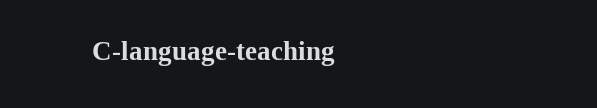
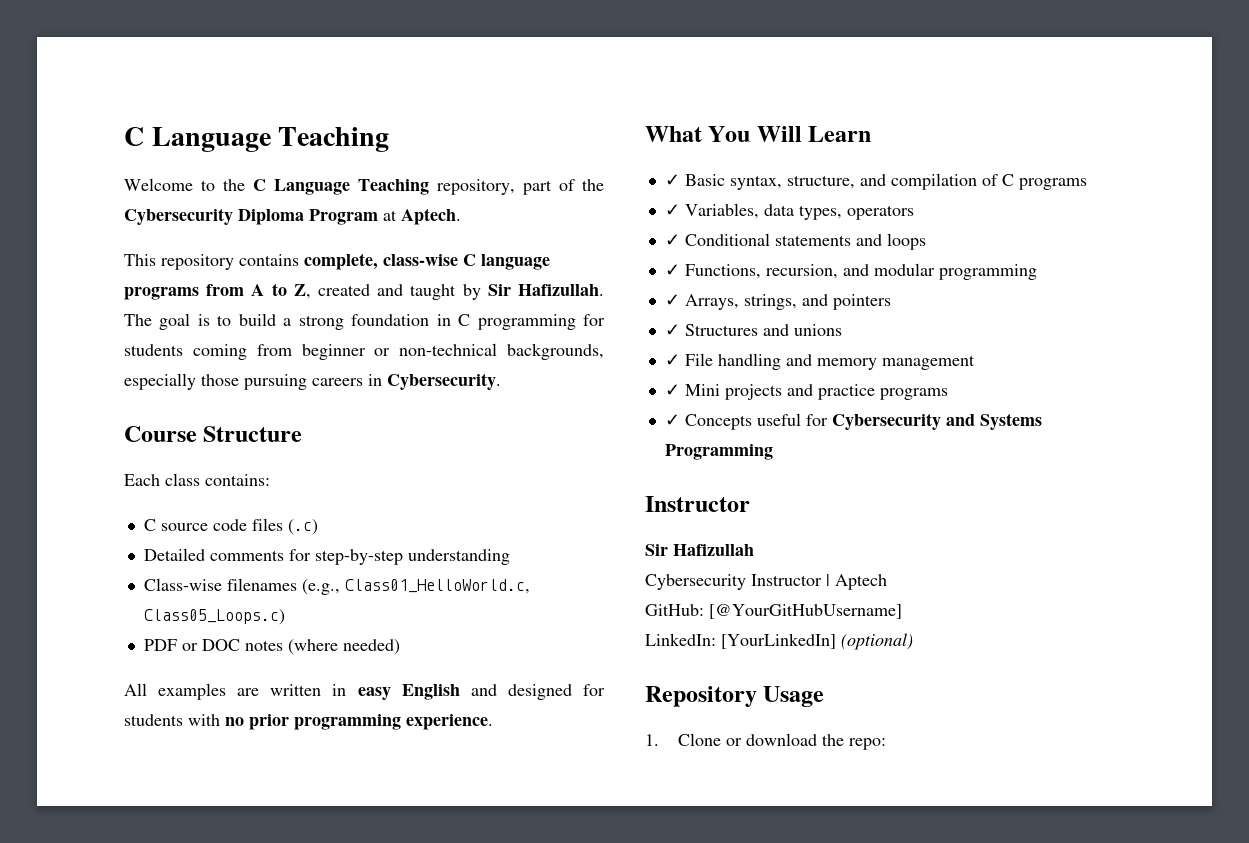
[92,41,335,66] C-language-teaching -> [124,127,390,152] [124,178,604,195] [124,208,461,225] [124,253,550,270] [124,283,604,300] [124,313,605,330] [124,343,604,360] [124,373,501,390] [124,426,303,442] [124,473,270,486] [143,518,318,535] [143,548,510,565] [143,578,530,595] [143,609,285,625] [143,639,400,655] [124,683,605,700] [124,714,493,730] [645,126,872,142] [664,173,1087,190] [664,203,914,220] [664,233,926,250] [664,263,1037,280] [664,294,891,310] [664,324,842,336] [664,353,975,370] [664,384,948,400] [664,413,1042,430] [664,444,773,460] [645,496,750,512] [645,544,754,556] [645,574,887,590] [645,604,902,619] [645,633,913,650] [645,686,825,707] [645,733,887,750] C Language Teaching // Welcome to the C Language Teaching repository, part of the Cybersecurity Diploma Program at Aptech. // This repository contains complete, class-wise C language programs from A to Z, created and taught by Sir Hafizullah. The goal is to build a strong foundation in C programming for students coming from beginner or non-technical backgrounds, especially those pursuing careers in Cybersecurity. // Course Structure // Each class contains: // C source code files (.c) // Detailed comments for step-by-step understanding // Class-wise filenames (e.g., Class01_HelloWorld.c, Class05_Loops.c) // PDF or DOC notes (where needed) // All examples are written in easy English and designed for students with no prior programming experience. // What You Will Learn // ✓ Basic syntax, structure, and compilation of C programs // ✓ Variables, data types, operators // ✓ Conditional statements and loops // ✓ Functions, recursion, and modular programming // ✓ Arrays, strings, and pointers // ✓ Structures and unions // ✓ File handling and memory management // ✓ Mini projects and practice programs // ✓ Concepts useful for Cybersecurity and Systems Programming // Instructor // Sir Hafizullah // Cybersecurity Instructor | Aptech // GitHub: [@YourGitHubUsername] // LinkedIn: [YourLinkedIn] (optional) // Repository Usage // 1. Clone or download the repo:

